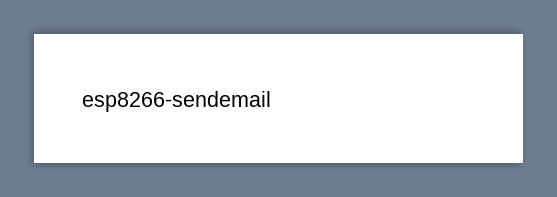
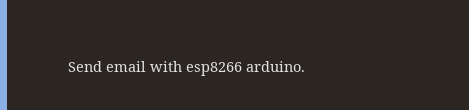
[82,91,271,112] esp8266-sendemail -> [68,61,305,76] Send email with esp8266 arduino.

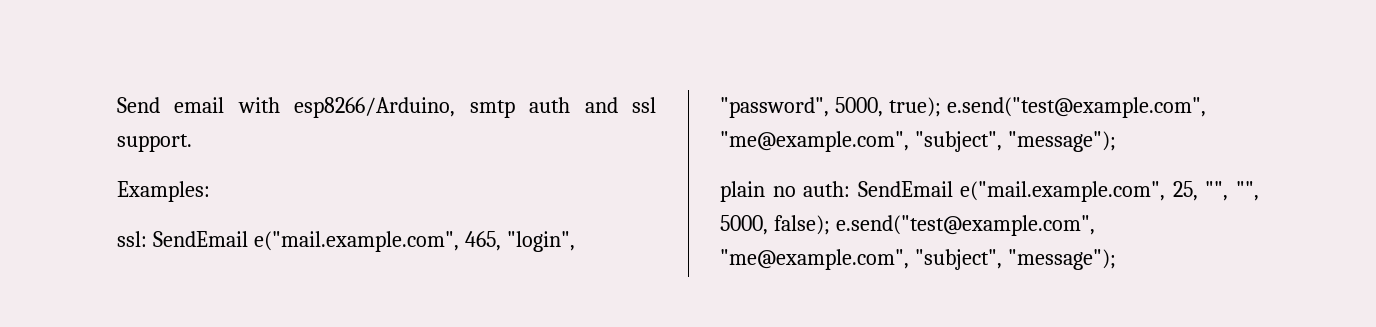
[186,61,305,76] esp8266 arduino. -> [294,97,656,118] [117,134,192,152] [117,181,210,202] [117,231,575,252] [720,97,1206,118] [720,131,1116,152] [720,181,1259,202] [720,215,1095,236] [720,249,1116,270] esp8266/Arduino, smtp auth and ssl support. // Examples: // ssl: SendEmail e("mail.example.com", 465, "login", "password", 5000, true); e.send("test@example.com", "me@example.com", "subject", "message"); // plain no auth: SendEmail e("mail.example.com", 25, "", "", 5000, false); e.send("test@example.com", "me@example.com", "subject", "message");

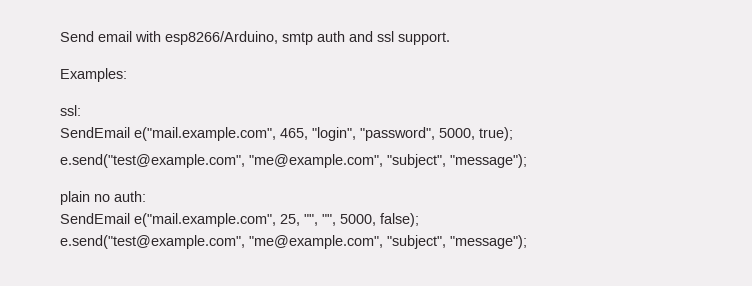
(147, 239) none -> (81, 110) //
(941, 107) none -> (513, 134) //
(851, 189) none -> (146, 196) //
(830, 225) none -> (419, 220) //

